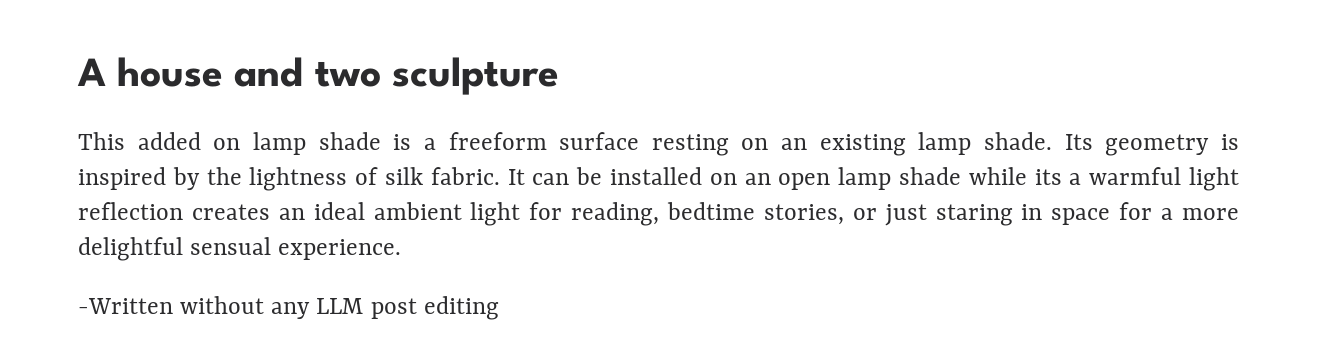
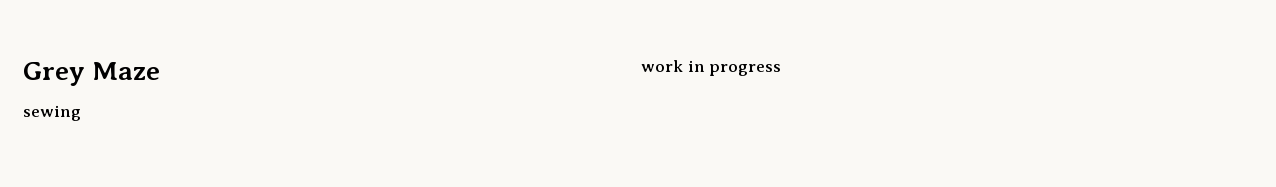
[77,57,559,95] [78,132,1239,156] [78,167,1239,191] [78,202,1240,226] [78,237,402,261] [78,296,499,320] A house and two sculpture // This added on lamp shade is a freeform surface resting on an existing lamp shade. Its geometry is inspired by the lightness of silk fabric. It can be installed on an open lamp shade while its a warmful light reflection creates an ideal ambient light for reading, bedtime stories, or just staring in space for a more delightful sensual experience. // -Written without any LLM post editing -> [23,62,161,86] [23,105,81,121] [641,60,782,76] Grey Maze // sewing // work in progress

